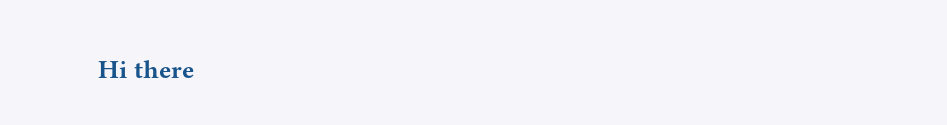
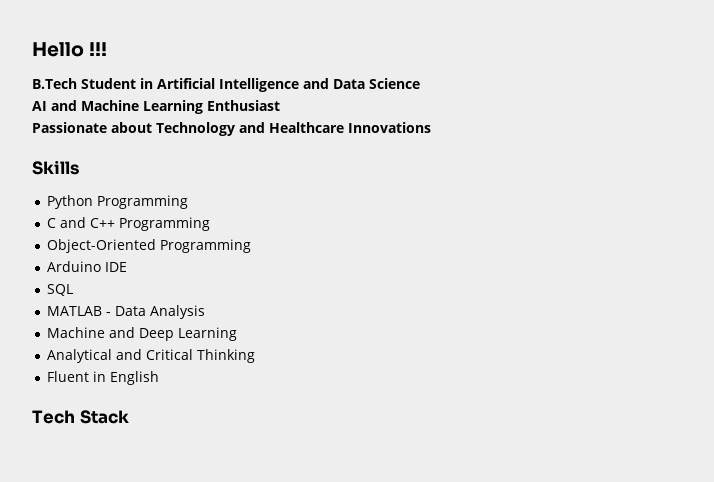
[98,60,194,78] Hi there -> [32,42,108,57] [32,78,420,92] [32,100,280,114] [32,122,431,136] [32,160,79,175] [47,195,189,209] [47,217,211,231] [47,239,252,253] [47,261,128,272] [47,284,74,296] [47,305,206,319] [47,327,238,341] [47,349,256,363] [47,371,160,385] [32,410,129,424] Hello !!! // B.Tech Student in Artificial Intelligence and Data Science // AI and Machine Learning Enthusiast // Passionate about Technology and Healthcare Innovations // Skills // Python Programming // C and C++ Programming // Object-Oriented Programming // Arduino IDE // SQL // MATLAB - Data Analysis // Machine and Deep Learning // Analytical and Critical Thinking // Fluent in English // Tech Stack

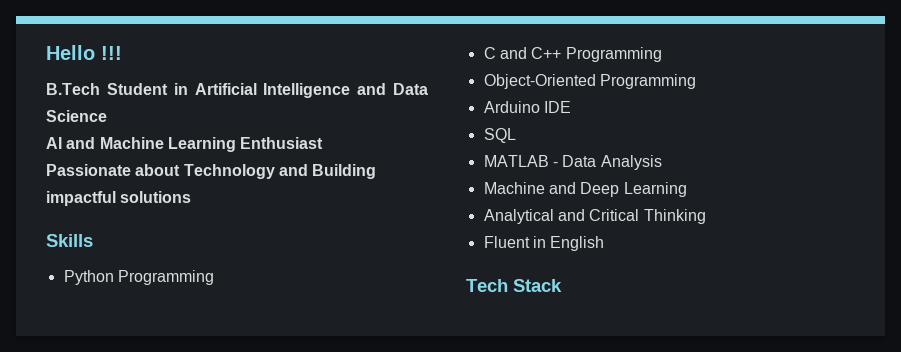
[268,122,431,133] Healthcare Innovations -> [312,164,377,179] [46,191,192,206] Building impactful solutions

